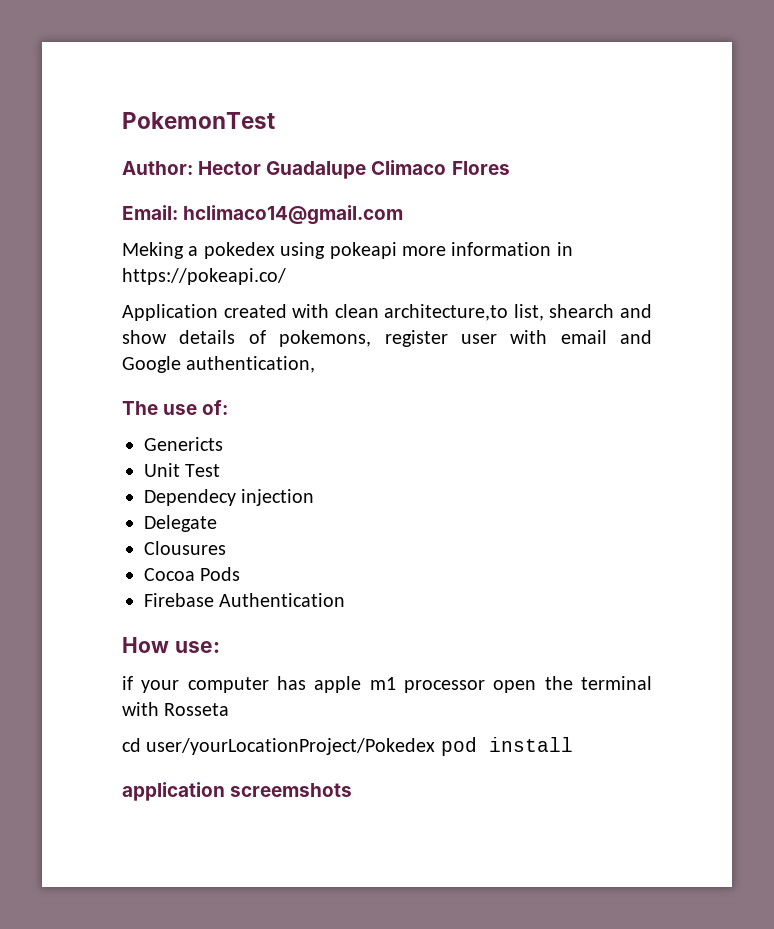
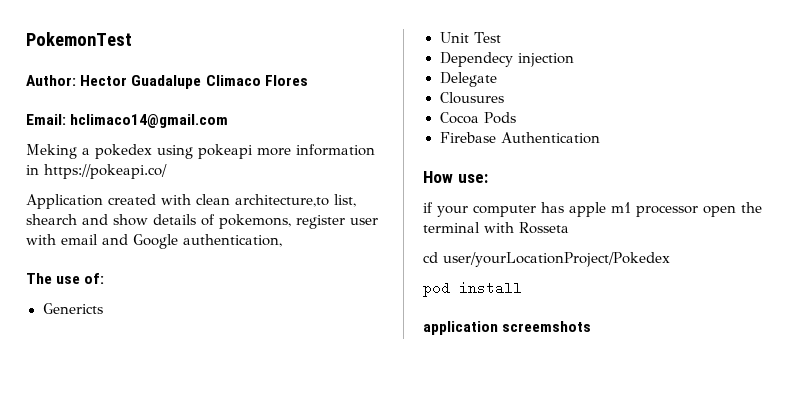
(436, 746) none -> (670, 259) //

